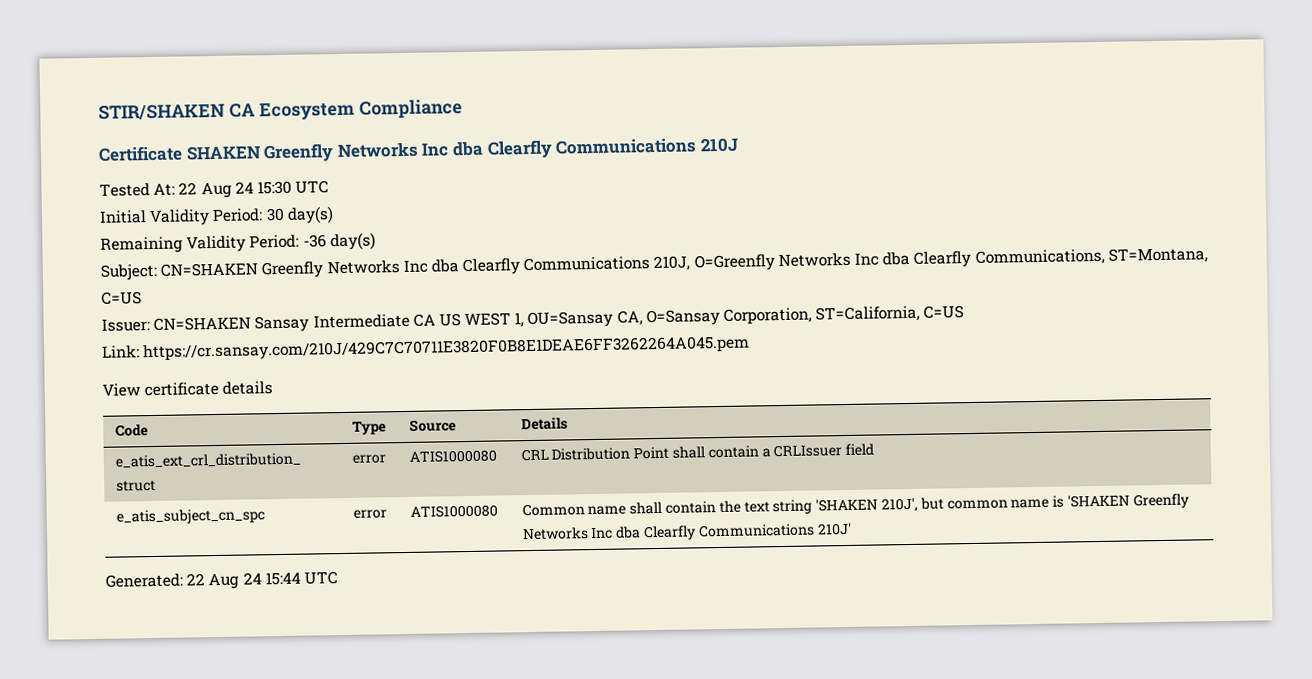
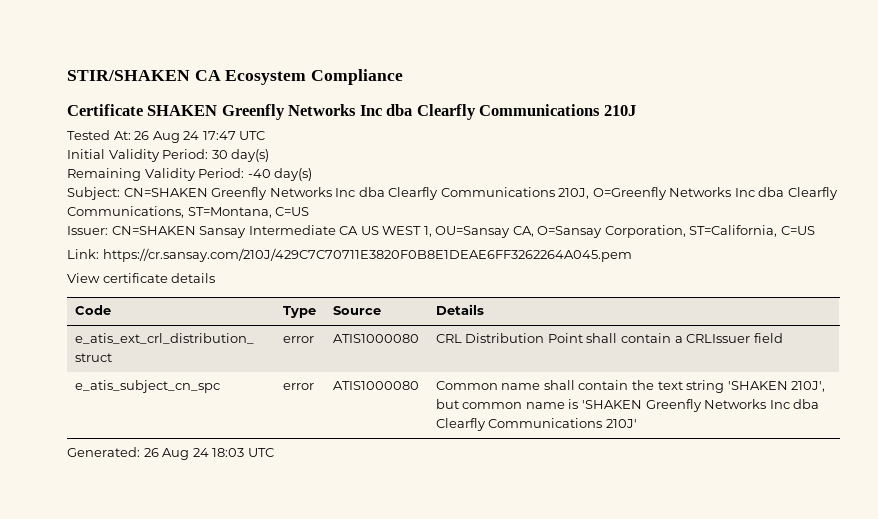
[178,180,292,199] 22 Aug 24 15:30 -> [134,131,236,143] 26 Aug 24 17:47
[302,234,327,248] -36 -> [247,169,271,178] -40
[186,571,301,590] 22 Aug 24 15:44 -> [143,448,245,460] 26 Aug 24 18:03

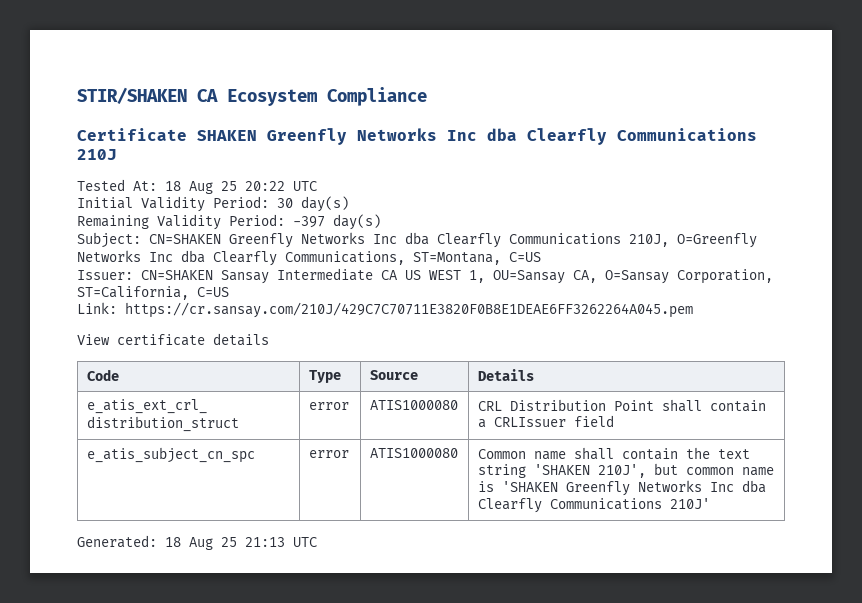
[134,131,236,143] 26 Aug 24 17:47 -> [165,181,285,194] 18 Aug 25 20:22
[247,169,271,178] -40 -> [293,216,325,228] -397
[143,448,245,460] 26 Aug 24 18:03 -> [165,537,285,550] 18 Aug 25 21:13

